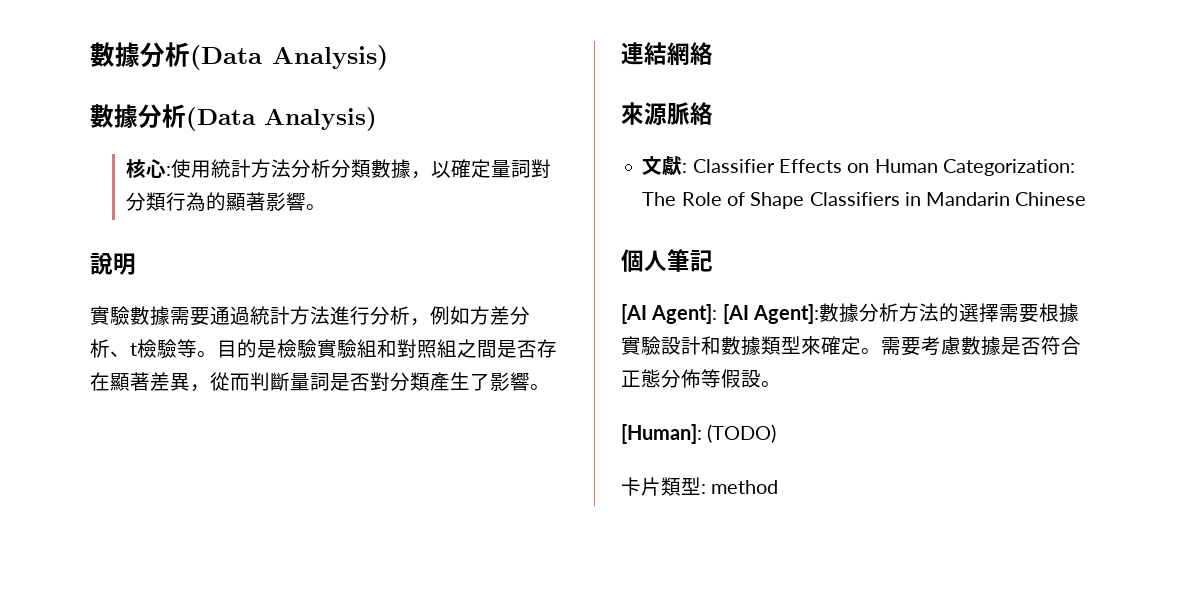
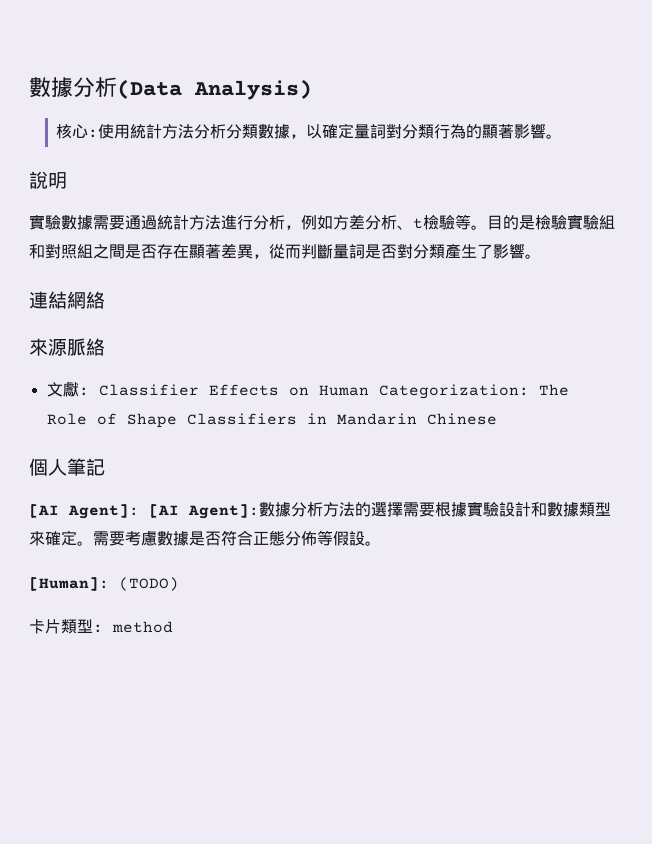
[90,42,388,70] [90,104,377,131] 數據分析(Data Analysis) // 數據分析(Data Analysis) -> [29,77,312,100] 數據分析(Data Analysis)

